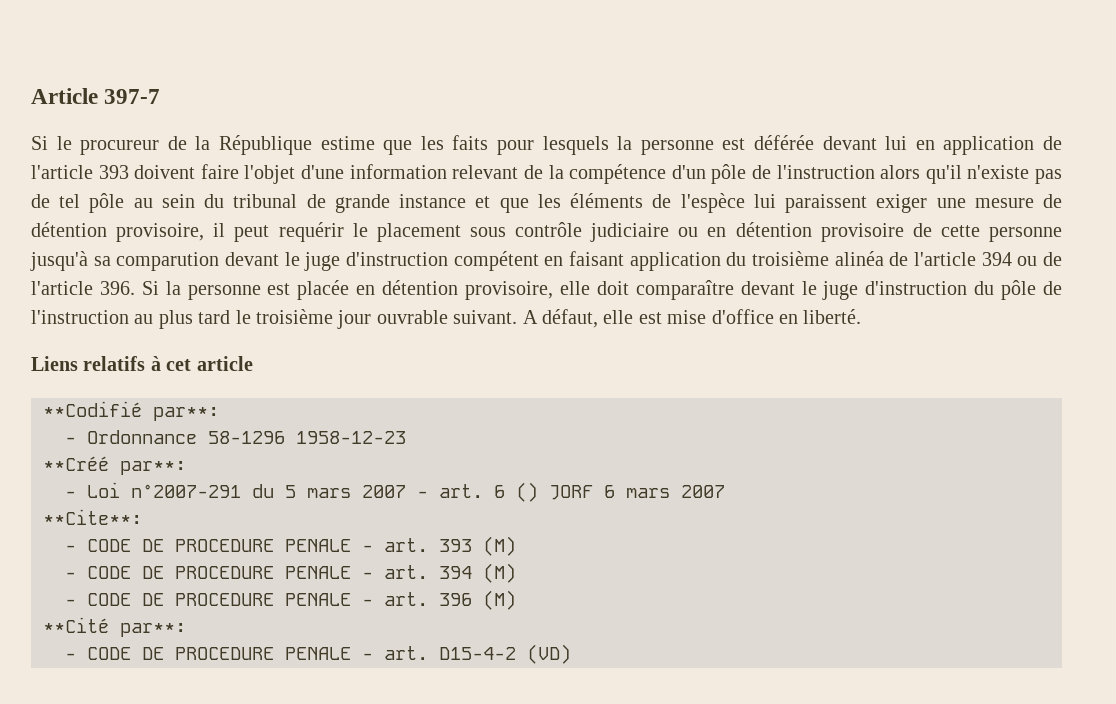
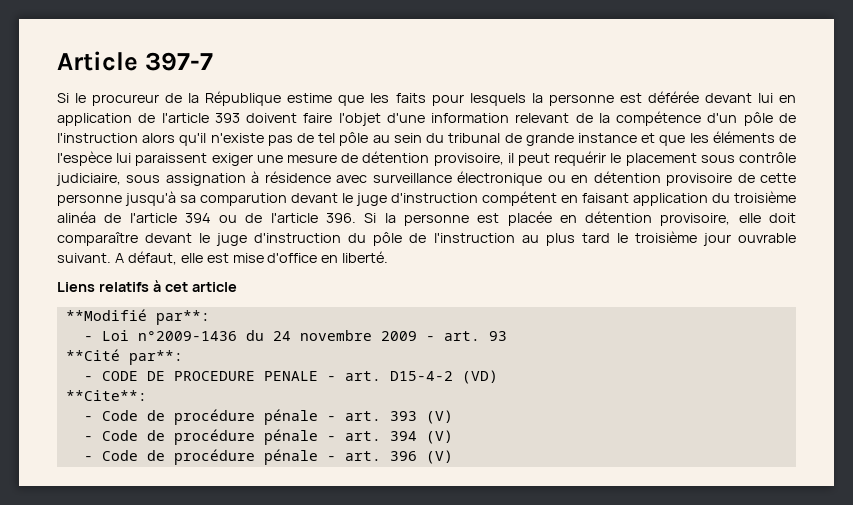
[590,223,670,242] judiciaire -> [56,171,543,186] judiciaire, sous assignation à résidence avec surveillance électronique
[43,401,219,421] [65,430,406,444] [43,456,186,475] [65,482,725,502] [43,509,142,525] [65,536,516,556] [65,563,516,583] [65,590,516,610] **Codifié par**: // - Ordonnance 58-1296 1958-12-23 // **Créé par**: // - Loi n°2007-291 du 5 mars 2007 - art. 6 () JORF 6 mars 2007 // **Cite**: // - CODE DE PROCEDURE PENALE - art. 393 (M) // - CODE DE PROCEDURE PENALE - art. 394 (M) // - CODE DE PROCEDURE PENALE - art. 396 (M) -> [65,309,210,325] [83,330,507,341] **Modifié par**: // - Loi n°2009-1436 du 24 novembre 2009 - art. 93
(571, 654) none -> [65,390,147,401] [83,409,453,425] [83,429,453,445] [83,449,453,465] // **Cite**: // - Code de procédure pénale - art. 393 (V) // - Code de procédure pénale - art. 394 (V) // - Code de procédure pénale - art. 396 (V)

